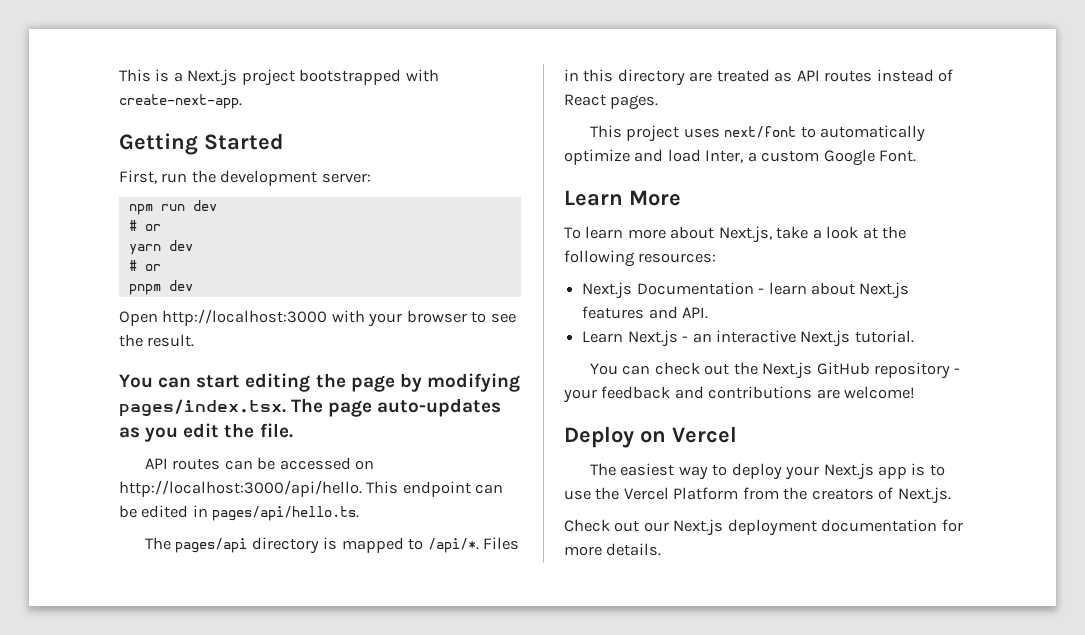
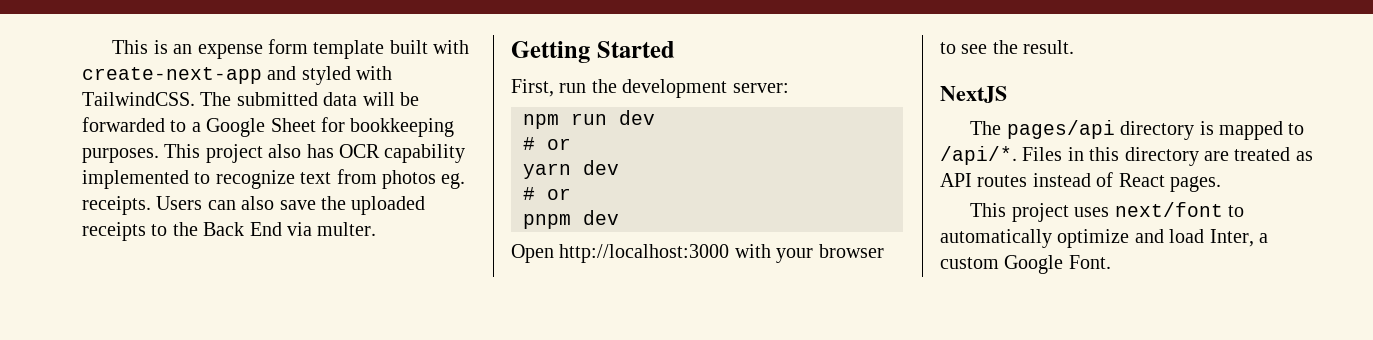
[173,69,439,86] [119,94,242,109] a Next.js project bootstrapped with create-next-app. -> [173,39,470,59] [82,66,393,85] [82,92,419,106] [82,117,455,137] [82,144,466,163] [82,169,466,189] [82,196,426,215] [82,222,377,241] an expense form template built with create-next-app and styled with TailwindCSS. The submitted data will be forwarded to a Google Sheet for bookkeeping purposes. This project also has OCR capability implemented to recognize text from photos eg. receipts. Users can also save the uploaded receipts to the Back End via multer.
[119,373,520,392] [119,398,502,417] [119,423,293,442] [144,457,375,470] [119,480,504,497] [119,505,360,521] You can start editing the page by modifying pages/index.tsx. The page auto-updates as you edit the file. // API routes can be accessed on http://localhost:3000/api/hello. This endpoint can be edited in pages/api/hello.ts. -> [940,86,1007,103] NextJS
[564,190,681,206] [564,226,907,243] [564,250,717,267] [582,282,910,299] [582,306,709,319] [582,330,914,347] [589,362,961,379] [563,386,916,403] [564,426,737,448] [589,463,945,480] [564,487,951,504] [564,519,963,536] [564,543,662,556] // Learn More // To learn more about Next.js, take a look at the following resources: // Next.js Documentation - learn about Next.js features and API. // Learn Next.js - an interactive Next.js tutorial. // You can check out the Next.js GitHub repository - your feedback and contributions are welcome! // Deploy on Vercel // The easiest way to deploy your Next.js app is to use the Vercel Platform from the creators of Next.js. // Check out our Next.js deployment documentation for more details. -> (1111, 262) none

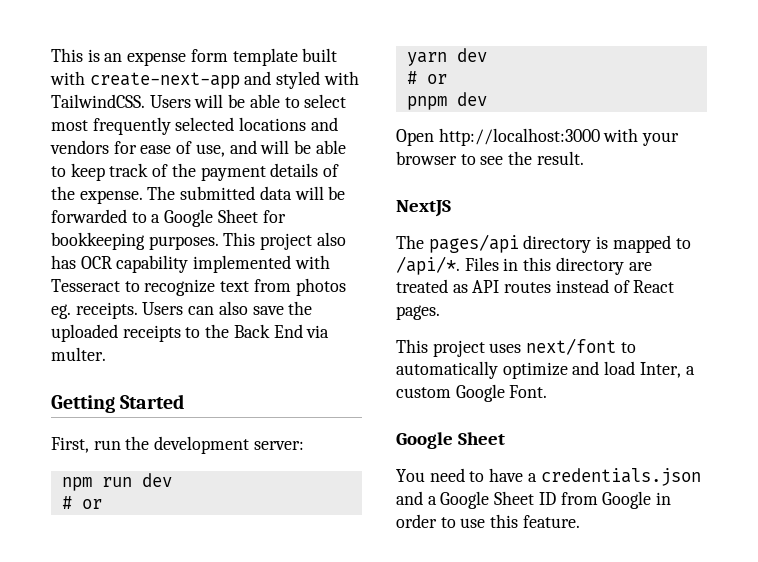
(195, 99) none -> [149,94,347,108] [51,117,338,135] [50,140,346,157] [51,163,340,181] [51,186,143,204] Users will be able to select most frequently selected locations and vendors for ease of use, and will be able to keep track of the payment details of the expense.
(189, 179) none -> [294,255,330,269] [51,279,120,292] with Tesseract
(1111, 262) none -> [396,432,505,449] [396,468,701,486] [396,491,672,509] [396,514,580,528] // Google Sheet // You need to have a credentials.json and a Google Sheet ID from Google in order to use this feature.

